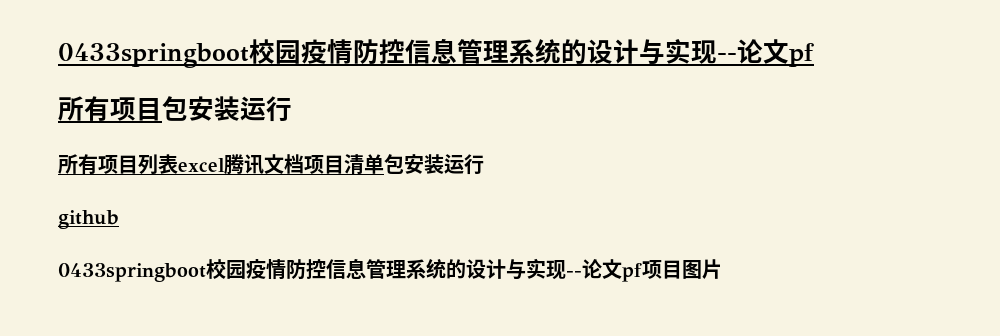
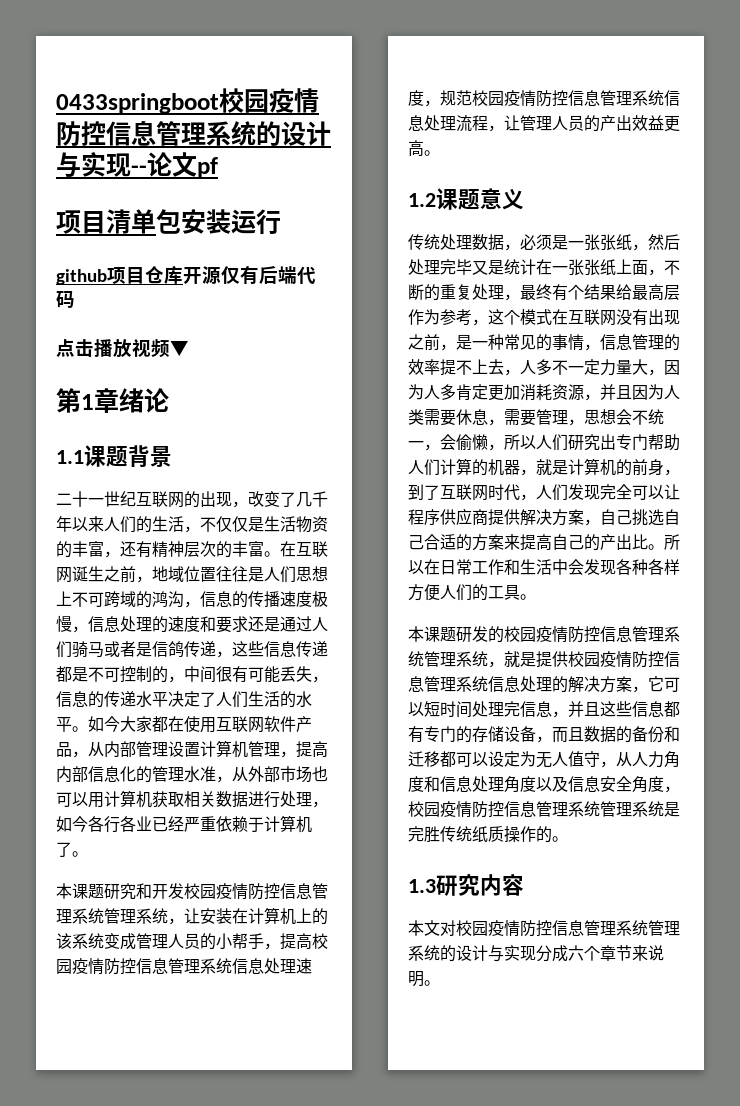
[58,96,292,122] [58,154,304,175] 所有项目包安装运行 // 所有项目列表excel腾讯文档 -> (218, 167) none
[58,258,722,282] // 0433springboot校园疫情防控信息管理系统的设计与实现--论文pf项目图片 -> [107,266,316,285] [56,290,75,308] [56,339,189,358] [56,388,169,413] [56,445,172,468] [56,491,328,508] [56,516,328,533] [56,541,328,558] [56,566,328,583] [56,591,328,608] [56,615,328,633] [56,641,328,658] [56,666,328,683] [56,691,312,708] [56,716,312,733] [56,740,328,758] [56,766,328,783] [56,790,328,808] [56,815,312,833] [56,842,88,857] [56,883,328,900] [56,907,328,925] [56,933,328,950] [56,958,312,975] [408,90,680,107] [408,115,680,132] [408,140,440,157] [408,188,524,210] [408,234,680,251] [408,259,680,276] [408,284,680,301] [408,309,680,326] [408,334,680,351] [408,359,680,376] [408,384,680,401] [408,409,664,426] [408,434,680,451] [408,458,680,476] [408,484,680,501] [408,508,680,526] [408,534,680,551] [408,559,680,575] [408,584,536,601] [408,626,680,643] [408,651,680,668] [408,676,680,693] [408,701,680,718] [408,726,680,743] [408,751,680,768] [408,776,680,793] [408,801,680,818] [408,826,568,843] [408,874,524,896] [408,920,680,937] [408,945,664,962] [408,971,440,987] 项目仓库开源仅有后端代码 // 点击播放视频▼ // 第1章绪论 // 1.1课题背景 // 二十一世纪互联网的出现，改变了几千年以来人们的生活，不仅仅是生活物资的丰富，还有精神层次的丰富。在互联网诞生之前，地域位置往往是人们思想上不可跨域的鸿沟，信息的传播速度极慢，信息处理的速度和要求还是通过人们骑马或者是信鸽传递，这些信息传递都是不可控制的，中间很有可能丢失，信息的传递水平决定了人们生活的水平。如今大家都在使用互联网软件产品，从内部管理设置计算机管理，提高内部信息化的管理水准，从外部市场也可以用计算机获取相关数据进行处理，如今各行各业已经严重依赖于计算机了。 // 本课题研究和开发校园疫情防控信息管理系统管理系统，让安装在计算机上的该系统变成管理人员的小帮手，提高校园疫情防控信息管理系统信息处理速度，规范校园疫情防控信息管理系统信息处理流程，让管理人员的产出效益更高。 // 1.2课题意义 // 传统处理数据，必须是一张张纸，然后处理完毕又是统计在一张张纸上面，不断的重复处理，最终有个结果给最高层作为参考，这个模式在互联网没有出现之前，是一种常见的事情，信息管理的效率提不上去，人多不一定力量大，因为人多肯定更加消耗资源，并且因为人类需要休息，需要管理，思想会不统一，会偷懒，所以人们研究出专门帮助人们计算的机器，就是计算机的前身，到了互联网时代，人们发现完全可以让程序供应商提供解决方案，自己挑选自己合适的方案来提高自己的产出比。所以在日常工作和生活中会发现各种各样方便人们的工具。 // 本课题研发的校园疫情防控信息管理系统管理系统，就是提供校园疫情防控信息管理系统信息处理的解决方案，它可以短时间处理完信息，并且这些信息都有专门的存储设备，而且数据的备份和迁移都可以设定为无人值守，从人力角度和信息处理角度以及信息安全角度，校园疫情防控信息管理系统管理系统是完胜传统纸质操作的。 // 1.3研究内容 // 本文对校园疫情防控信息管理系统管理系统的设计与实现分成六个章节来说明。

